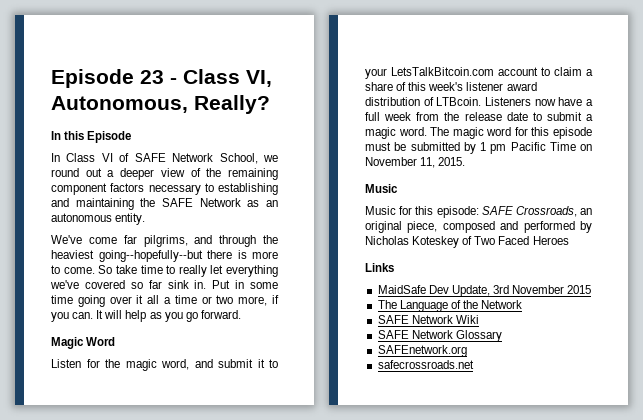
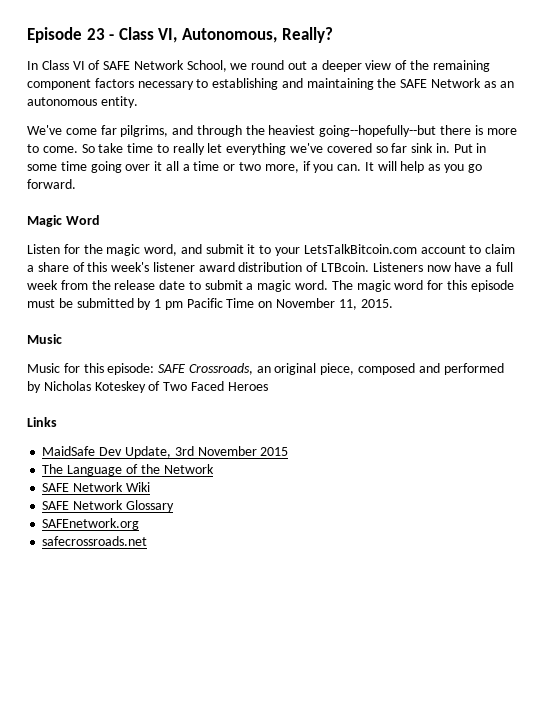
[51,131,132,143] // In this Episode -> (333, 35) none

